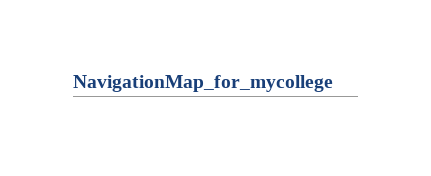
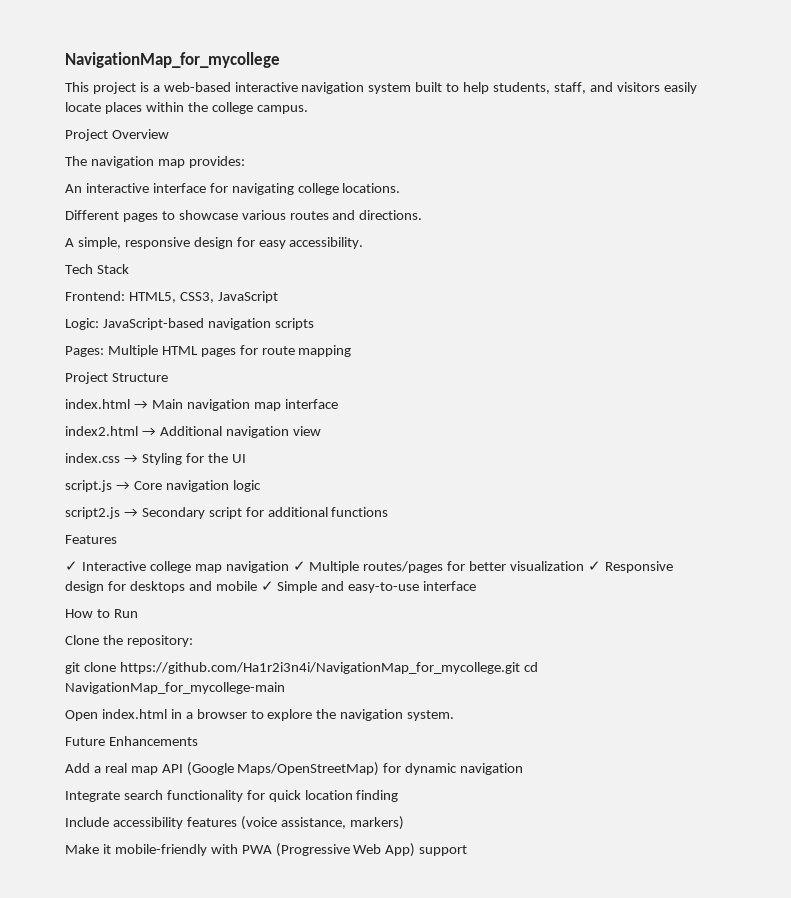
(333, 83) none -> [65,82,697,94] [65,102,308,114] [65,129,169,141] [65,156,245,168] [65,183,401,195] [65,210,423,222] [65,237,364,249] [65,264,129,274] [65,291,278,303] [65,318,314,330] [65,345,352,357] [65,372,168,384] [65,399,338,411] [65,426,321,438] [65,453,246,465] [65,480,261,492] [65,507,389,519] [65,535,117,544] [65,561,673,573] [65,581,477,593] [65,609,138,618] [65,635,193,647] [65,662,538,674] [65,682,285,694] [65,709,455,721] [65,736,198,746] [65,762,524,776] [65,790,399,802] [65,816,404,830] [65,843,468,857] // This project is a web-based interactive navigation system built to help students, staff, and visitors easily locate places within the college campus. // Project Overview // The navigation map provides: // An interactive interface for navigating college locations. // Different pages to showcase various routes and directions. // A simple, responsive design for easy accessibility. // Tech Stack // Frontend: HTML5, CSS3, JavaScript // Logic: JavaScript-based navigation scripts // Pages: Multiple HTML pages for route mapping // Project Structure // index.html → Main navigation map interface // index2.html → Additional navigation view // index.css → Styling for the UI // script.js → Core navigation logic // script2.js → Secondary script for additional functions // Features // ✓ Interactive college map navigation ✓ Multiple routes/pages for better visualization ✓ Responsive design for desktops and mobile ✓ Simple and easy-to-use interface // How to Run // Clone the repository: // git clone https://github.com/Ha1r2i3n4i/NavigationMap_for_mycollege.git cd NavigationMap_for_mycollege-main // Open index.html in a browser to explore the navigation system. // Future Enhancements // Add a real map API (Google Maps/OpenStreetMap) for dynamic navigation // Integrate search functionality for quick location finding // Include accessibility features (voice assistance, markers) // Make it mobile-friendly with PWA (Progressive Web App) support

